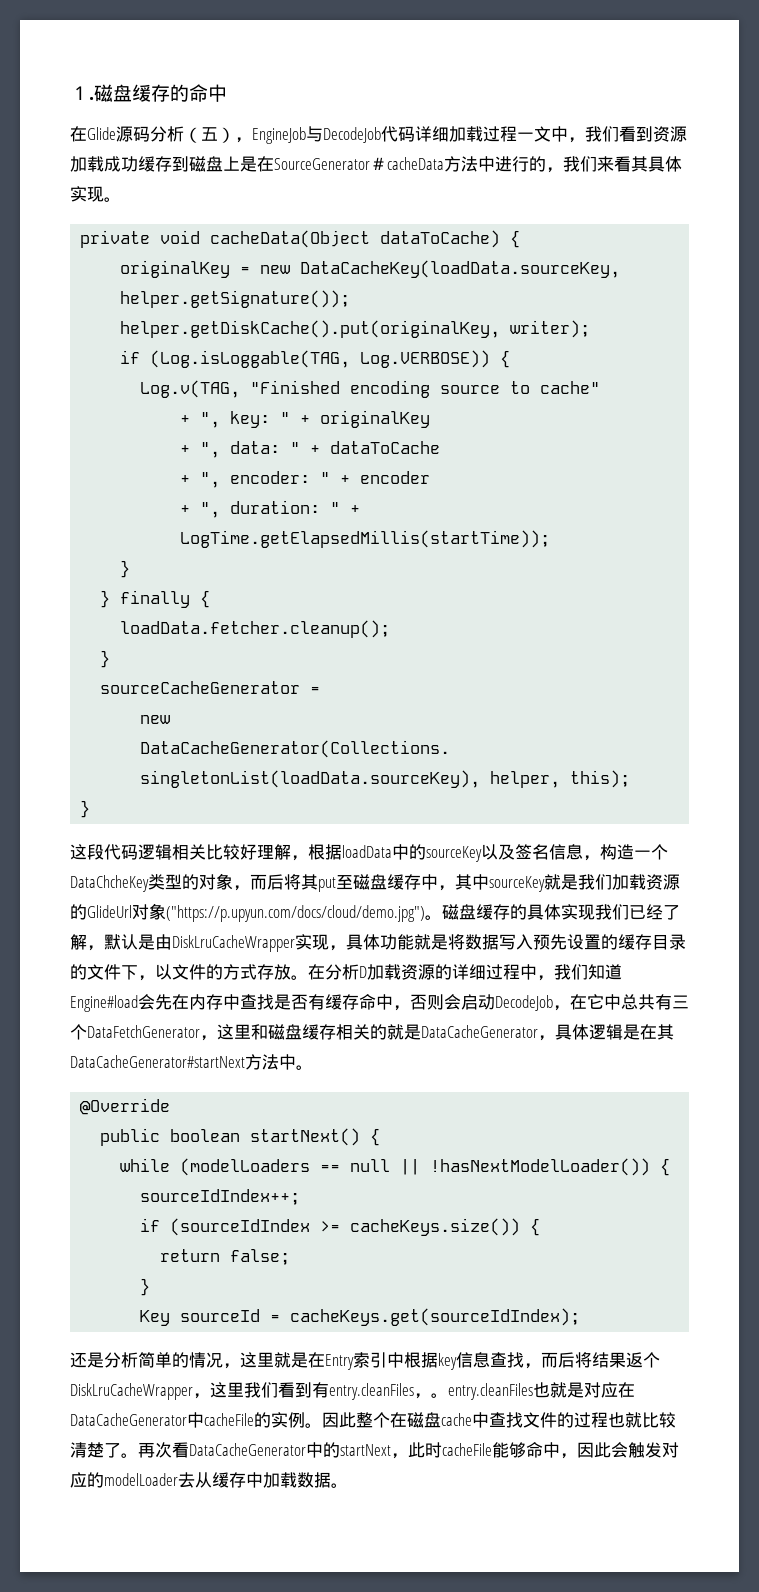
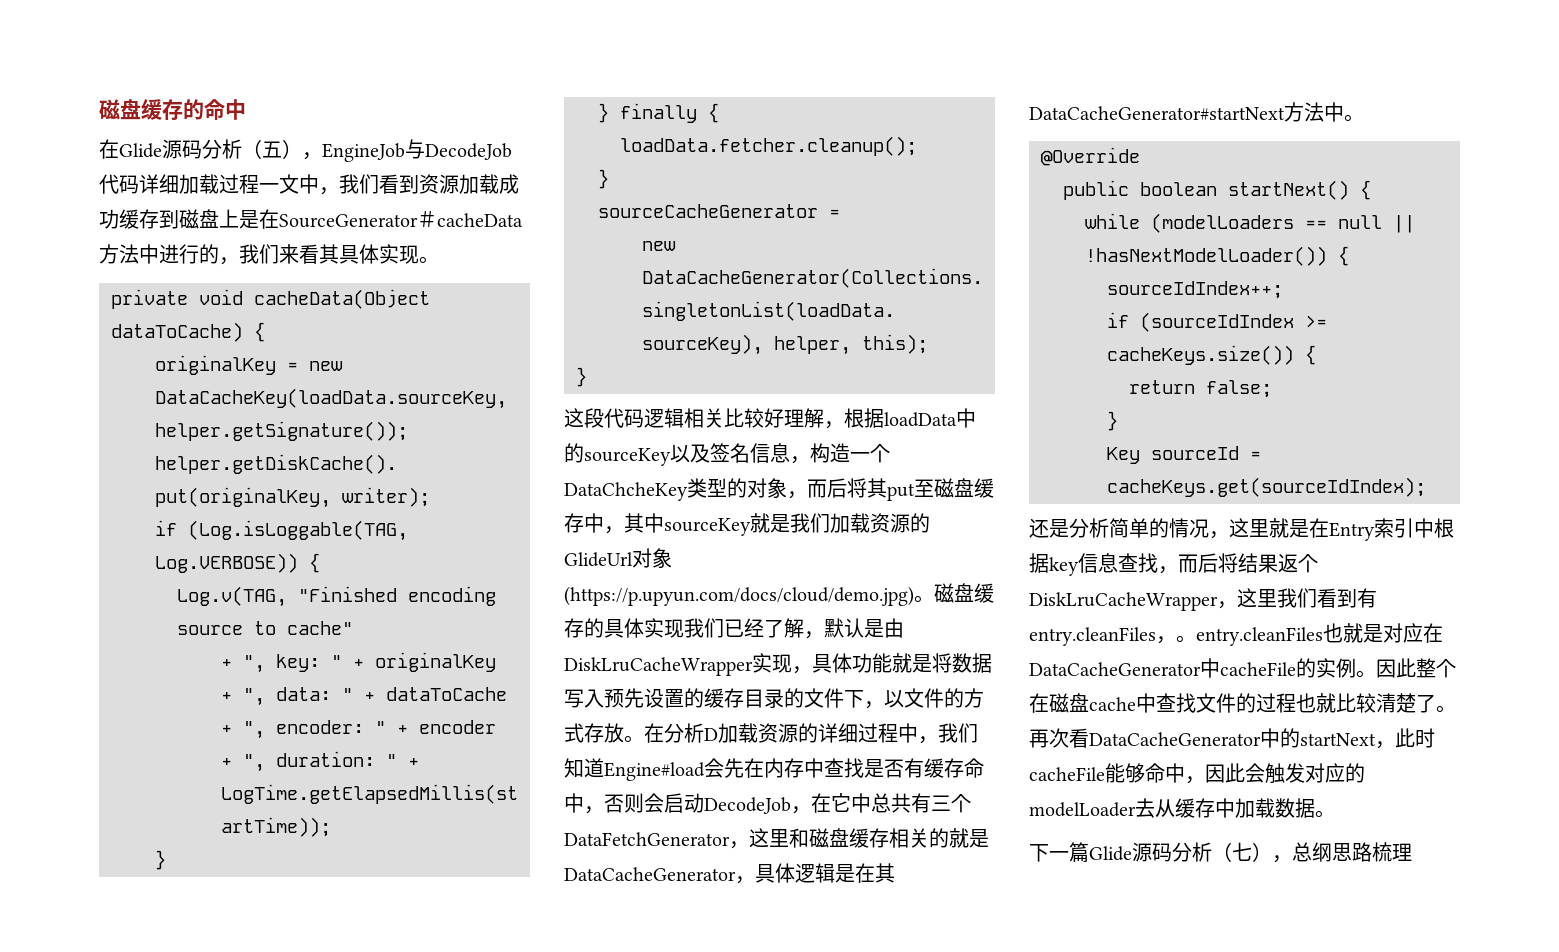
[70,86,94,100] １. -> (99, 109) none
[166,905,425,922] ("https://p.upyun.com/docs/cloud/demo.jpg") -> [564,586,914,606] (https://p.upyun.com/docs/cloud/demo.jpg)
(348, 1485) none -> [1029,842,1412,863] // 下一篇Glide源码分析（七），总纲思路梳理

